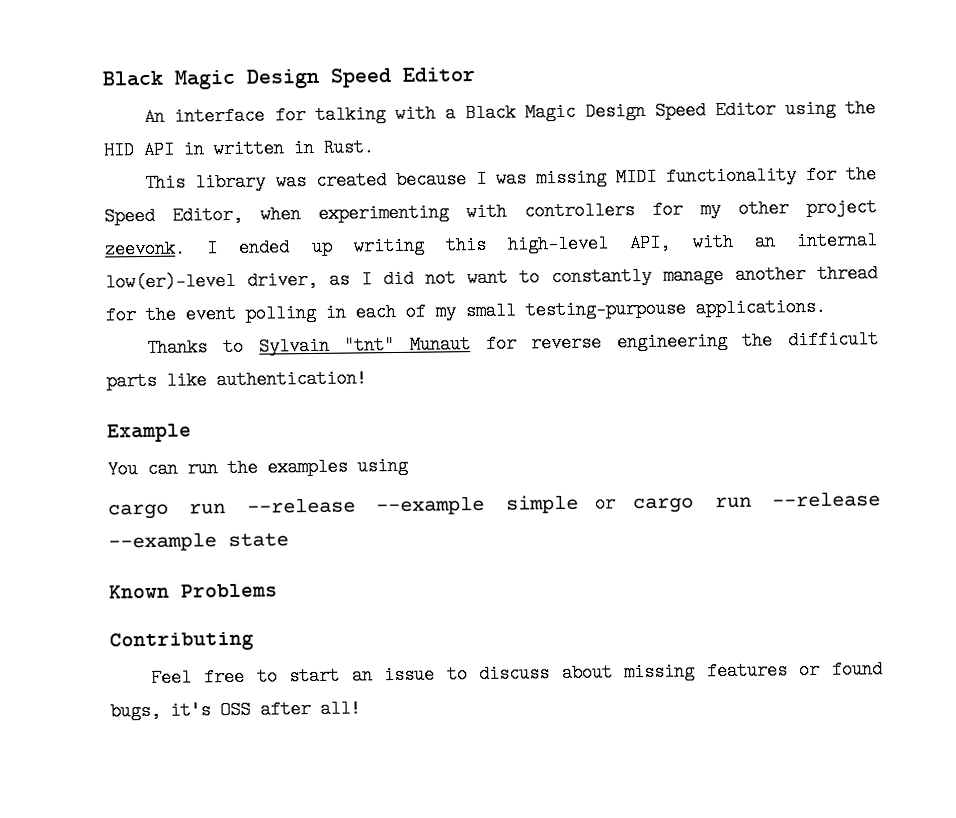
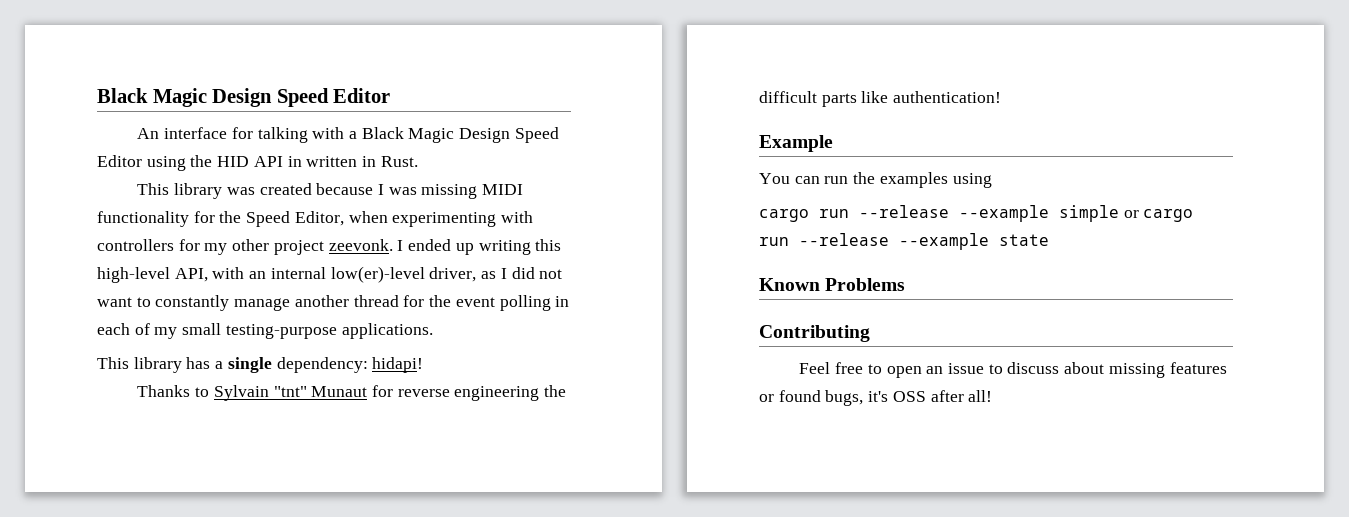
[525,299,686,320] testing-purpouse -> [225,324,337,339] testing-purpose
(826, 307) none -> [97,357,424,373] // This library has a single dependency: hidapi!
[289,666,341,686] start -> [886,366,922,378] open

